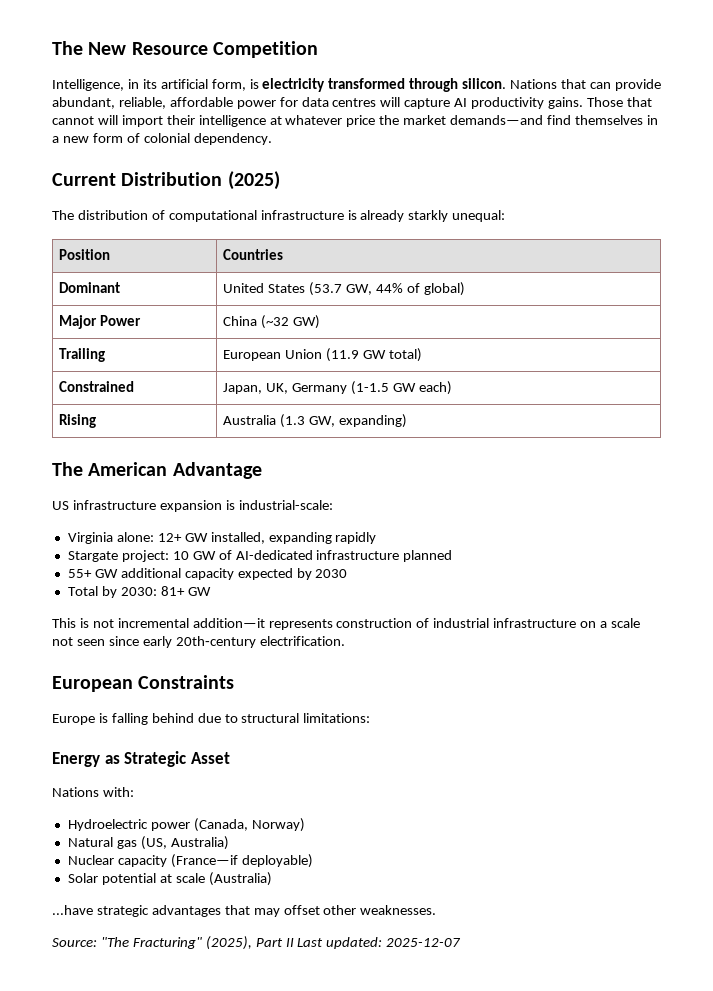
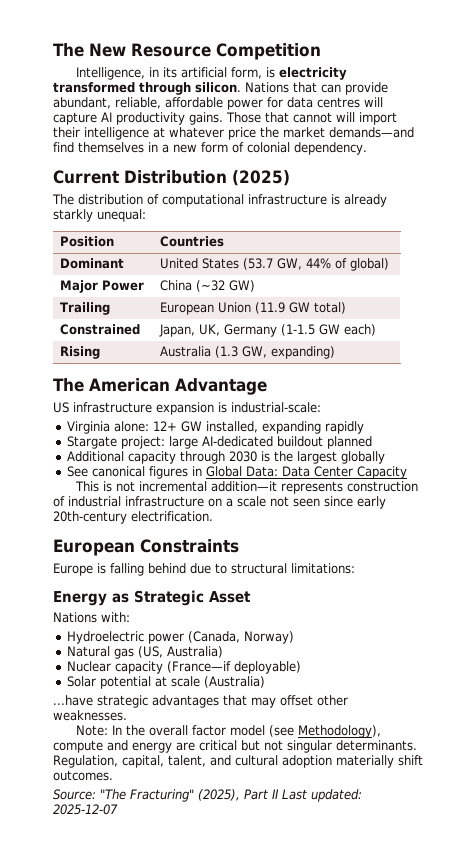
[172,550,453,562] [67,568,348,580] [67,586,211,598] 10 GW of AI-dedicated infrastructure planned // 55+ GW additional capacity expected by 2030 // Total by 2030: 81+ GW -> [168,436,372,449] [66,451,385,464] [66,466,407,479] large AI‑dedicated buildout planned // Additional capacity through 2030 is the largest globally // See canonical figures in Global Data: Data Center Capacity
(437, 910) none -> [76,725,382,738] [53,740,417,753] [53,755,423,768] [53,770,113,781] // Note: In the overall factor model (see Methodology), compute and energy are critical but not singular determinants. Regulation, capital, talent, and cultural adoption materially shift outcomes.

